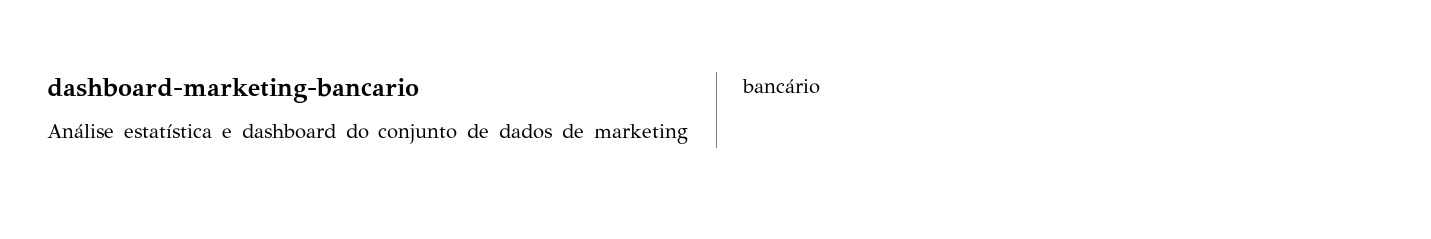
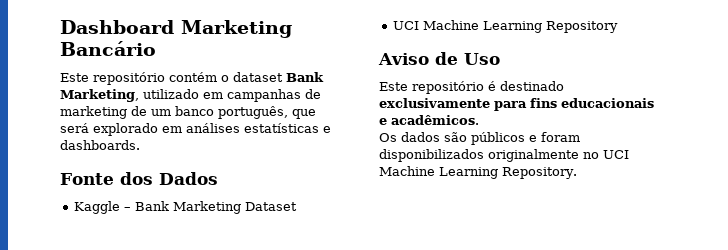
[47,78,419,103] [47,124,689,144] [742,79,820,94] dashboard-marketing-bancario // Análise estatística e dashboard do conjunto de dados de marketing bancário -> [60,20,292,38] [60,41,156,56] [60,72,324,85] [60,89,321,102] [60,106,316,119] [60,123,331,136] [60,140,140,150] [60,172,218,185] [74,201,298,214] [393,20,619,33] [378,52,500,65] [379,81,564,94] [379,98,654,111] [379,115,479,125] [379,132,580,145] [379,149,629,162] [379,166,577,179] Dashboard Marketing Bancário // Este repositório contém o dataset Bank Marketing, utilizado em campanhas de marketing de um banco português, que será explorado em análises estatísticas e dashboards. // Fonte dos Dados // Kaggle – Bank Marketing Dataset // UCI Machine Learning Repository // Aviso de Uso // Este repositório é destinado exclusivamente para fins educacionais e acadêmicos. // Os dados são públicos e foram disponibilizados originalmente no UCI Machine Learning Repository.

